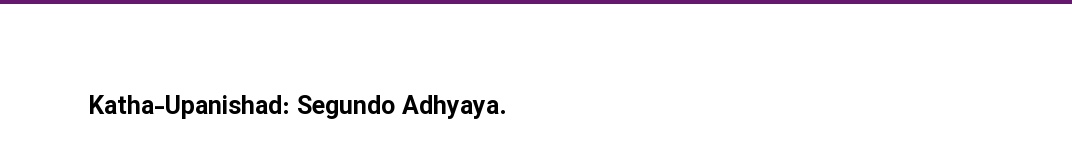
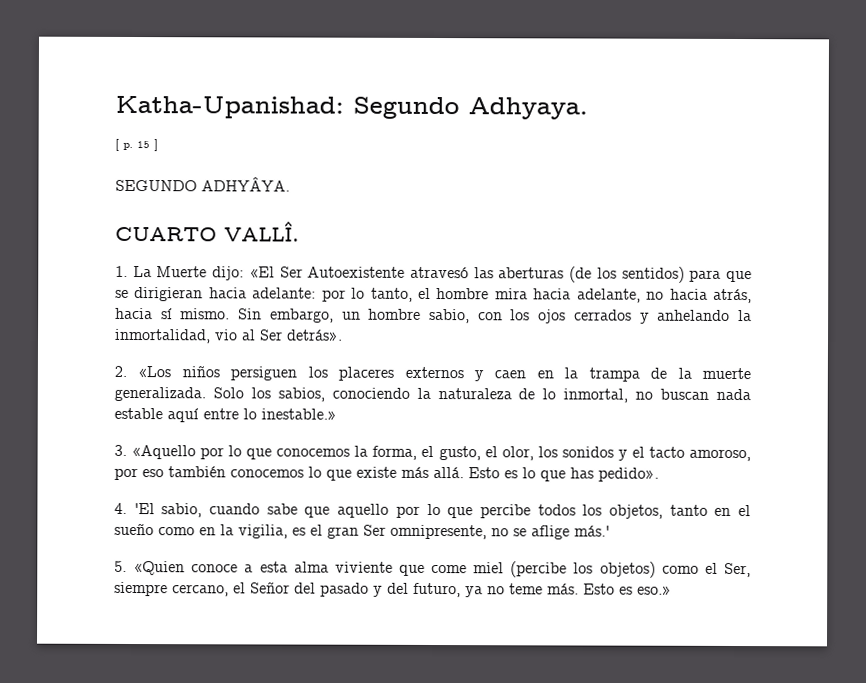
(507, 107) none -> [115,138,158,152] [115,176,290,192] [115,221,299,242] [115,265,752,283] [115,287,753,304] [115,307,752,324] [114,328,343,344] [114,365,752,382] [114,386,751,403] [114,407,337,423] [114,444,751,462] [114,466,659,482] [114,502,751,519] [114,522,610,540] [114,560,751,578] [114,581,672,598] // [ p. 15 ] // SEGUNDO ADHYÂYA. // CUARTO VALLÎ. // 1. La Muerte dijo: «El Ser Autoexistente atravesó las aberturas (de los sentidos) para que se dirigieran hacia adelante: por lo tanto, el hombre mira hacia adelante, no hacia atrás, hacia sí mismo. Sin embargo, un hombre sabio, con los ojos cerrados y anhelando la inmortalidad, vio al Ser detrás». // 2. «Los niños persiguen los placeres externos y caen en la trampa de la muerte generalizada. Solo los sabios, conociendo la naturaleza de lo inmortal, no buscan nada estable aquí entre lo inestable.» // 3. «Aquello por lo que conocemos la forma, el gusto, el olor, los sonidos y el tacto amoroso, por eso también conocemos lo que existe más allá. Esto es lo que has pedido». // 4. 'El sabio, cuando sabe que aquello por lo que percibe todos los objetos, tanto en el sueño como en la vigilia, es el gran Ser omnipresente, no se aflige más.' // 5. «Quien conoce a esta alma viviente que come miel (percibe los objetos) como el Ser, siempre cercano, el Señor del pasado y del futuro, ya no teme más. Esto es eso.»

